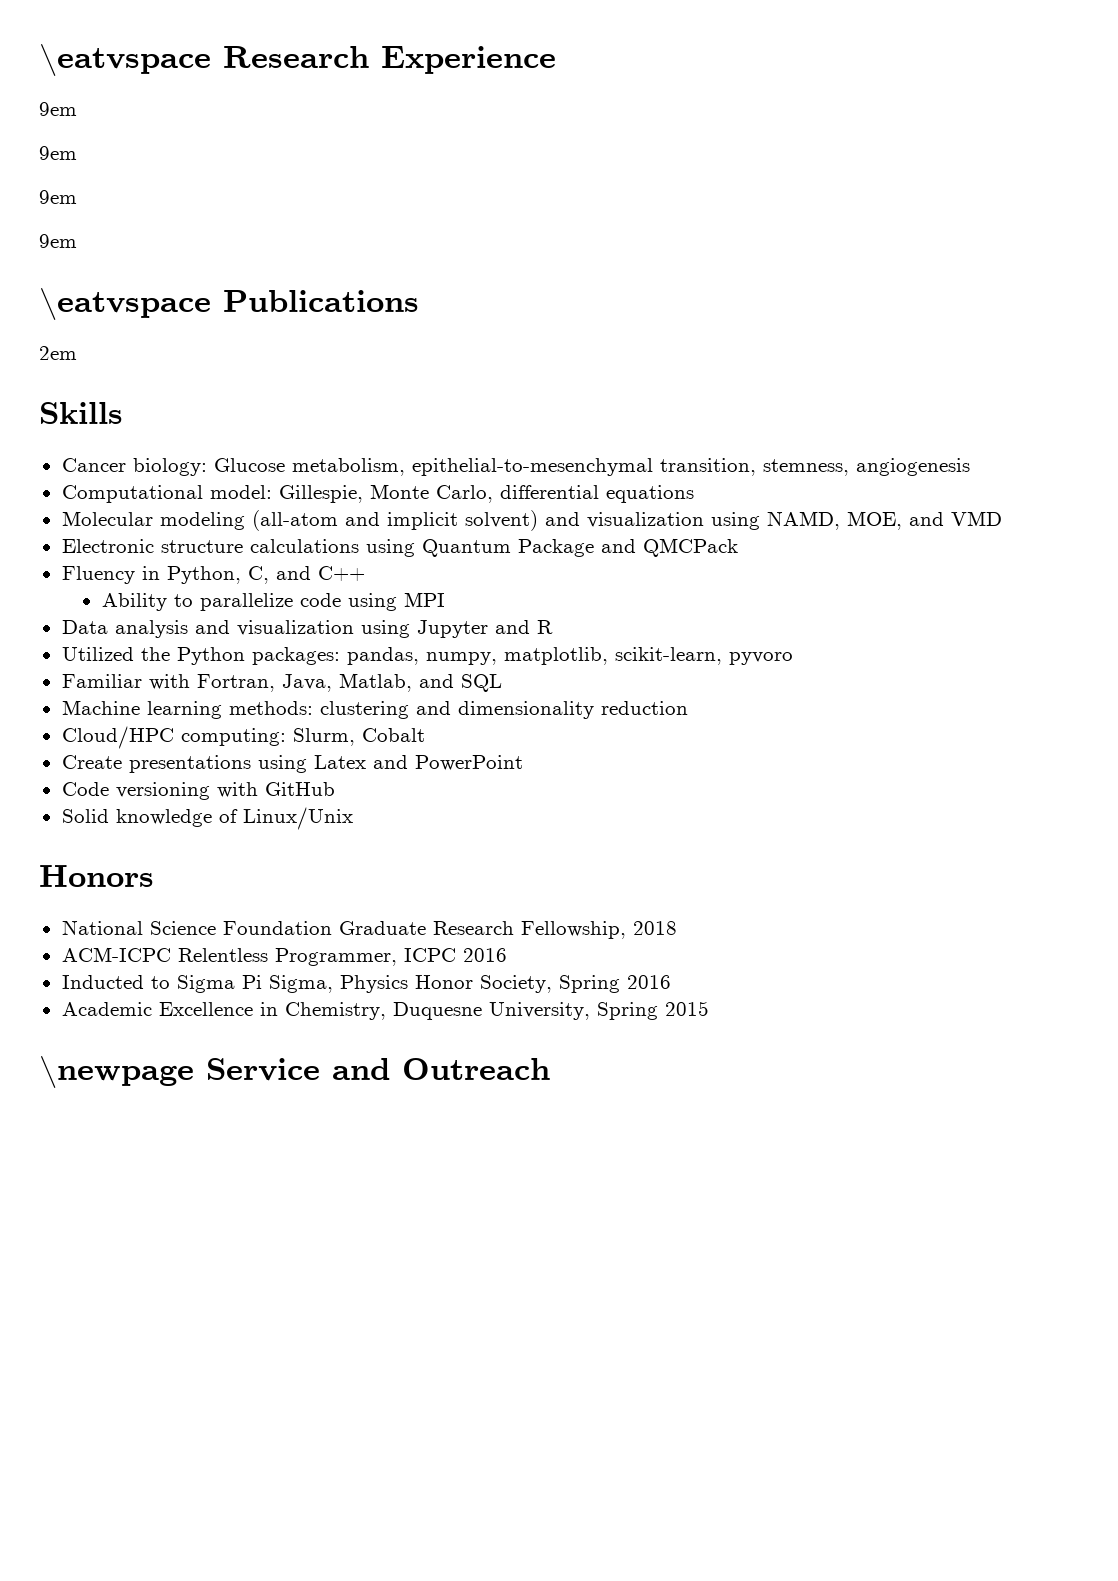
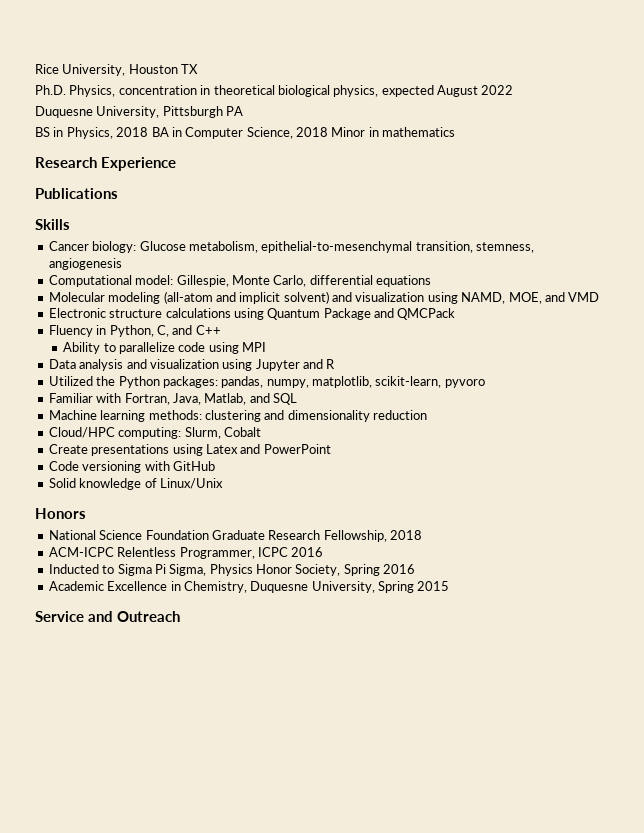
[39,44,556,76] [39,102,77,116] [39,146,77,160] [39,190,77,204] [39,234,77,248] [39,288,211,320] \eatvspace Research Experience // 9em // 9em // 9em // 9em // \eatvspace -> [35,64,199,76] [35,85,514,97] [35,106,244,118] [35,127,456,139] [35,157,176,171] Rice University, Houston TX // Ph.D. Physics, concentration in theoretical biological physics, expected August 2022 // Duquesne University, Pittsburgh PA // BS in Physics, 2018 BA in Computer Science, 2018 Minor in mathematics // Research Experience //
[39,346,77,360] // 2em -> (118, 193) none
[39,1056,194,1088] \newpage -> (450, 586) none

